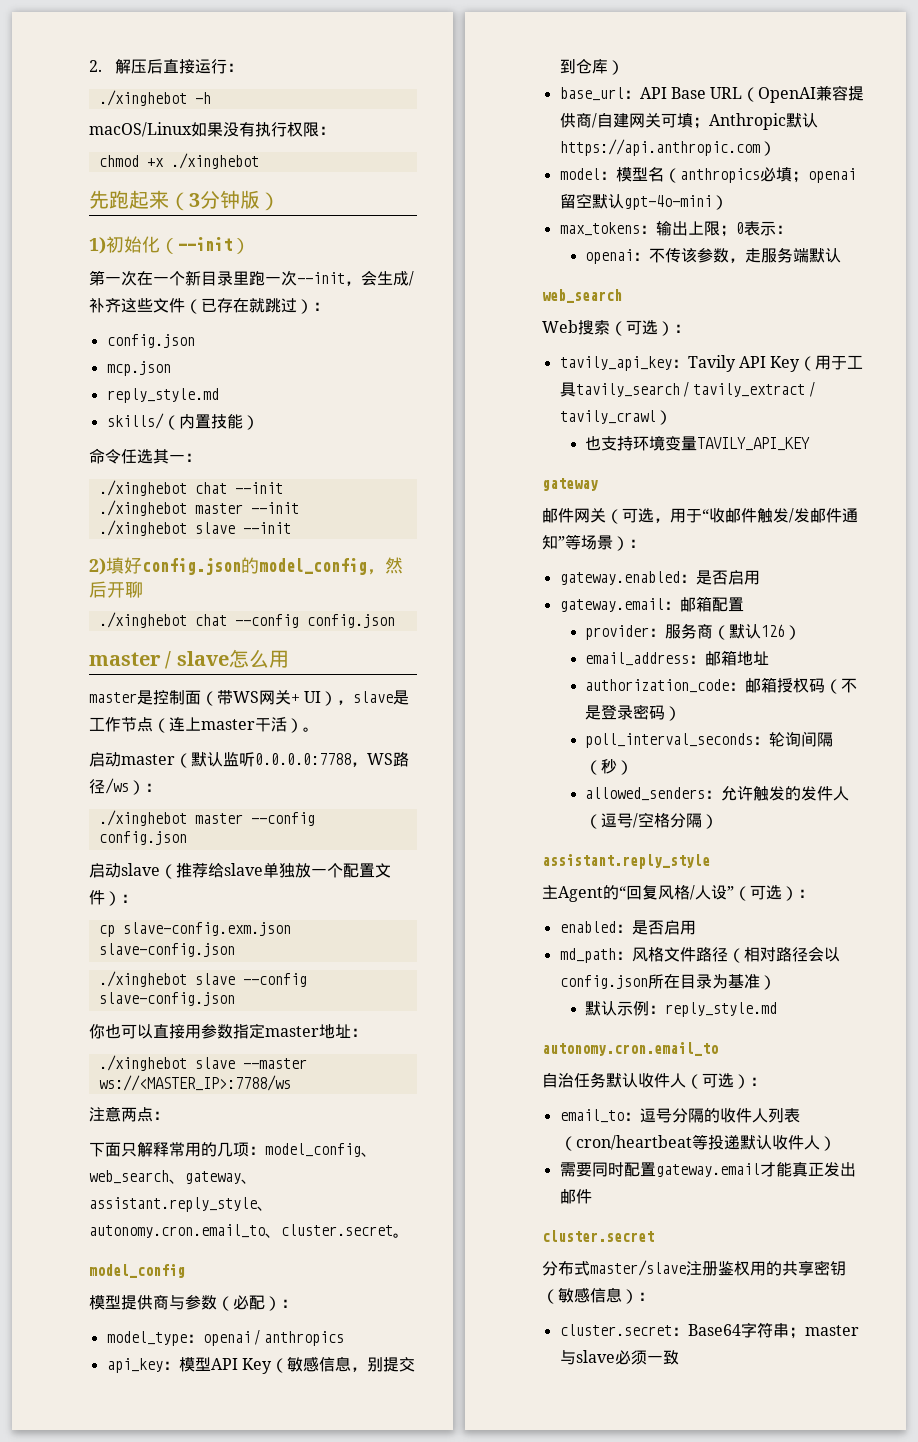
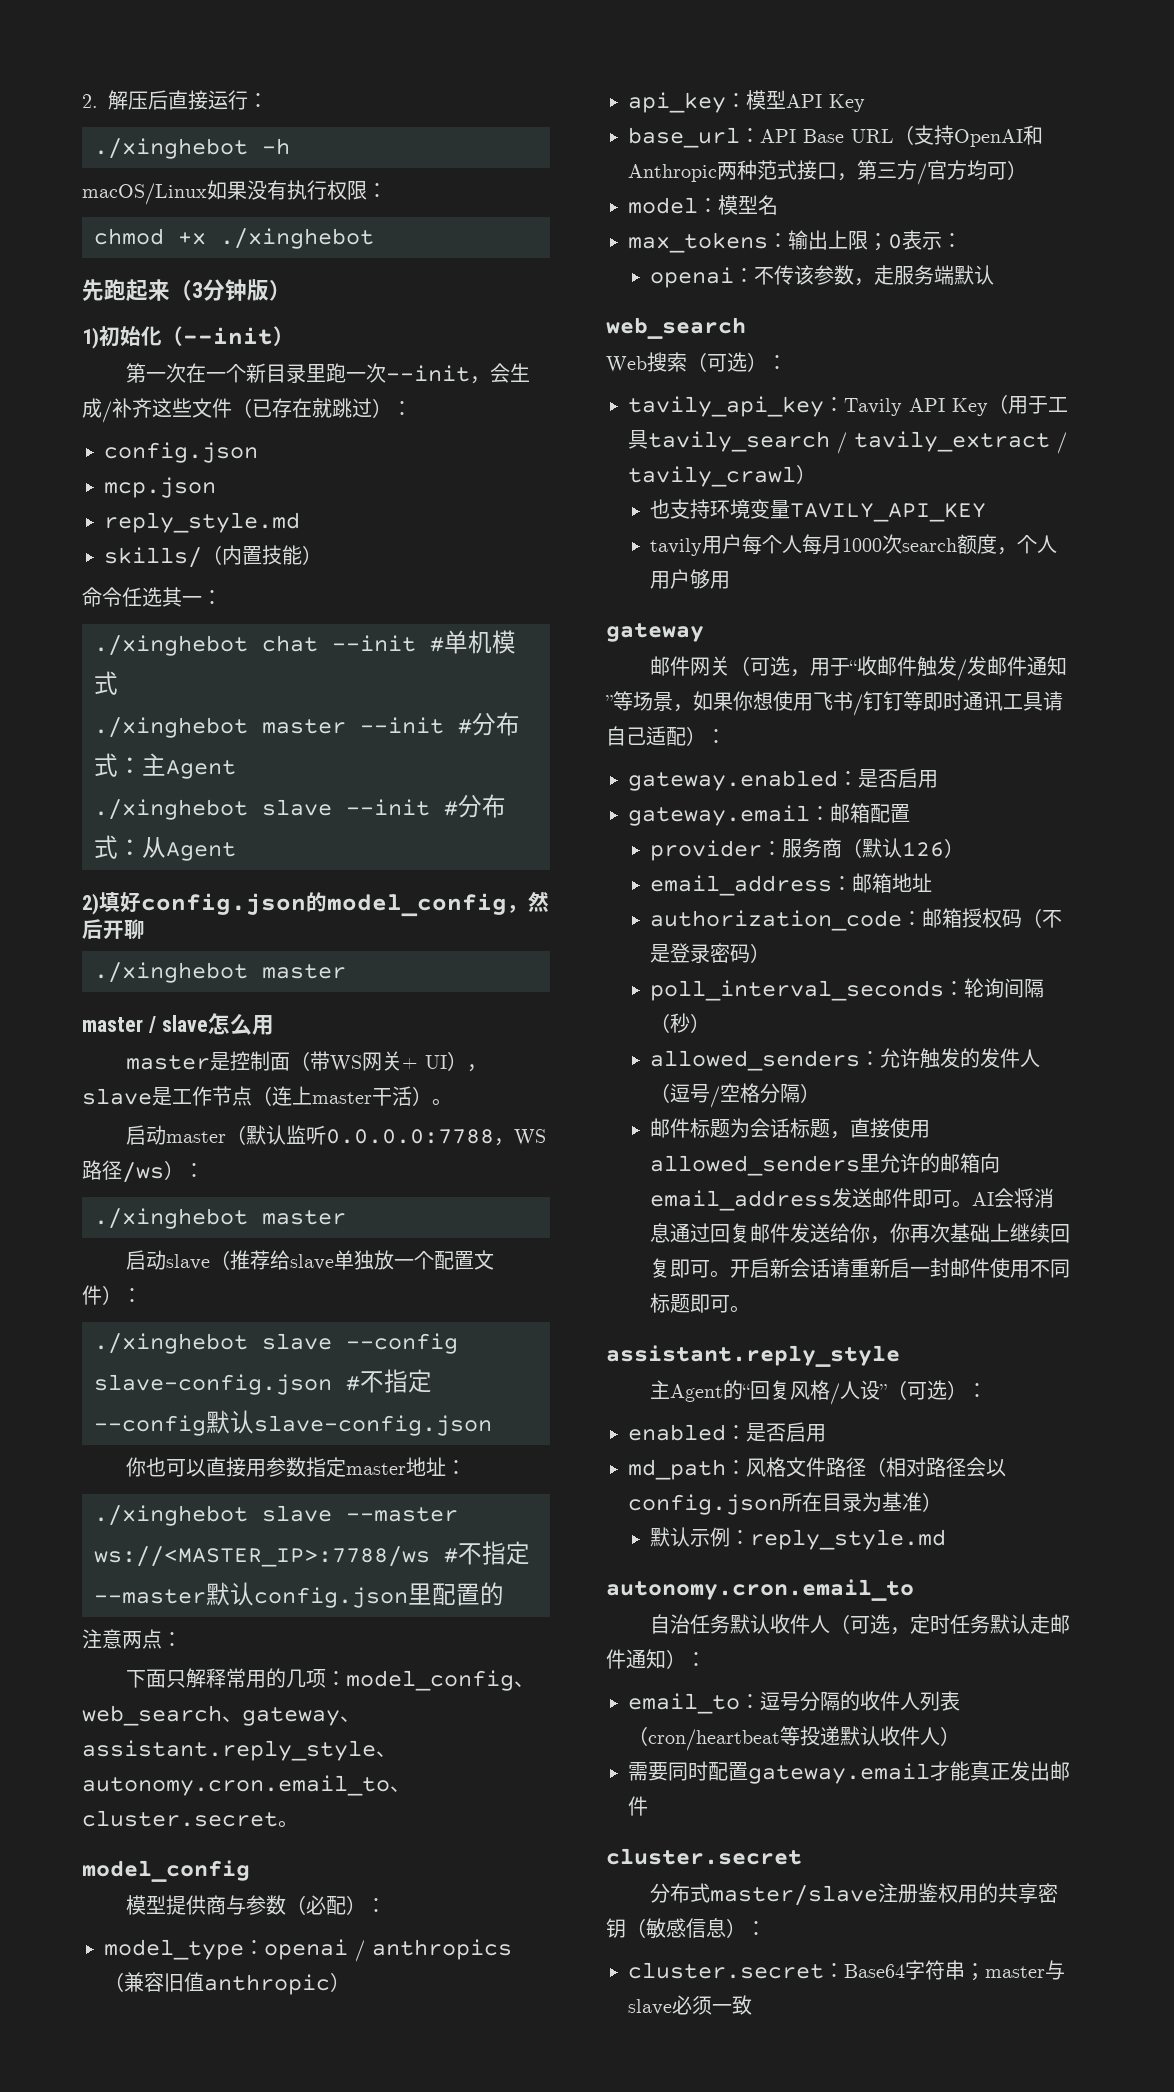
(283, 488) none -> [430,630,516,654] [94,671,118,695] #单机模式
(299, 508) none -> [458,712,520,736] [94,753,236,779] #分布式：主Agent
(291, 528) none -> [444,794,506,818] [94,835,236,861] #分布式：从Agent
[194,614,395,628] chat --config config.json -> [262,964,346,979] master
[250,812,315,826] [98,831,187,845] --config config.json -> (346, 1217) none
[98,922,291,937] [98,943,235,957] // cp slave-config.exm.json slave-config.json -> (142, 1295) none
(235, 999) none -> [346,1369,432,1393] [94,1410,492,1436] #不指定--config默认slave-config.json
(291, 1083) none -> [444,1541,530,1565] [94,1582,504,1608] #不指定--master默认config.json里配置的
(345, 1338) none -> [104,1972,350,1995] （兼容旧值anthropic）
[270,1356,415,1373] [559,59,624,75] （敏感信息，别提交到仓库） -> (865, 103) none
[758,85,865,103] [559,113,818,130] [559,139,776,156] [559,167,856,183] [559,193,728,210] OpenAI兼容提供商/自建网关可填；Anthropic默认https://api.anthropic.com） // model：模型名（anthropics必填；openai留空默认gpt-4o-mini） -> [914,125,1043,147] [628,160,1027,185] [628,195,778,215] 支持OpenAI和Anthropic两种范式接口，第三方/官方均可） // model：模型名
(811, 444) none -> [650,534,1058,556] [650,569,731,589] // tavily用户每个人每月1000次search额度，个人用户够用
(613, 542) none -> [673,691,1063,716] [606,726,686,746] ，如果你想使用飞书/钉钉等即时通讯工具请自己适配
(719, 821) none -> [650,1118,931,1139] [650,1153,1001,1176] [650,1188,1055,1211] [650,1223,1071,1244] [650,1258,1071,1278] [650,1293,751,1313] // 邮件标题为会话标题，直接使用allowed_senders里允许的邮箱向email_address发送邮件即可。AI会将消息通过回复邮件发送给你，你再次基础上继续回复即可。开启新会话请重新启一封邮件使用不同标题即可。
(734, 1080) none -> [890,1614,1071,1635] [606,1649,666,1669] ，定时任务默认走邮件通知

